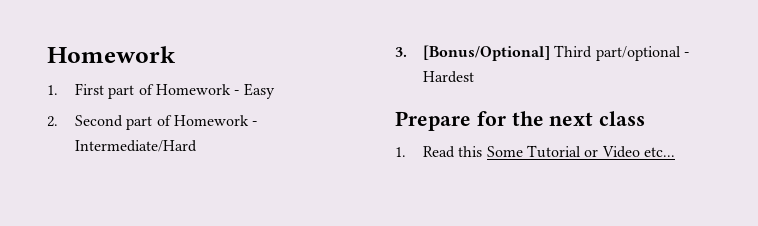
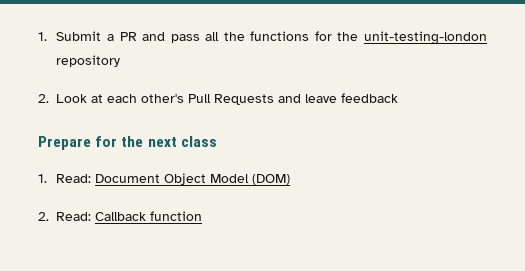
[47,46,176,63] [47,83,275,99] [47,115,258,130] [75,140,198,152] [395,45,690,61] [423,71,475,83] Homework // 1. First part of Homework - Easy // 2. Second part of Homework - Intermediate/Hard // 3. [Bonus/Optional] Third part/optional - Hardest -> [38,31,488,45] [56,55,121,67] [38,93,399,105] 1. Submit a PR and pass all the functions for the unit-testing-london repository // 2. Look at each other's Pull Requests and leave feedback
[423,145,675,158] Read this Some Tutorial or Video etc... -> [56,173,291,185] [38,211,203,221] Read: Document Object Model (DOM) // 2. Read: Callback function

